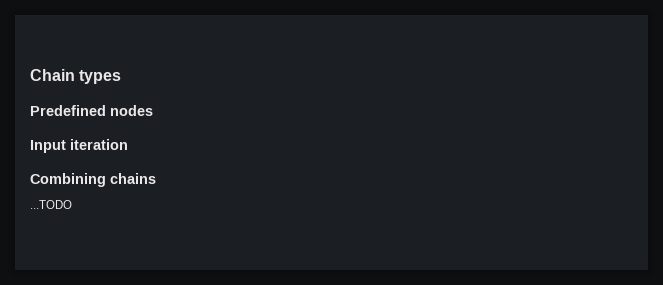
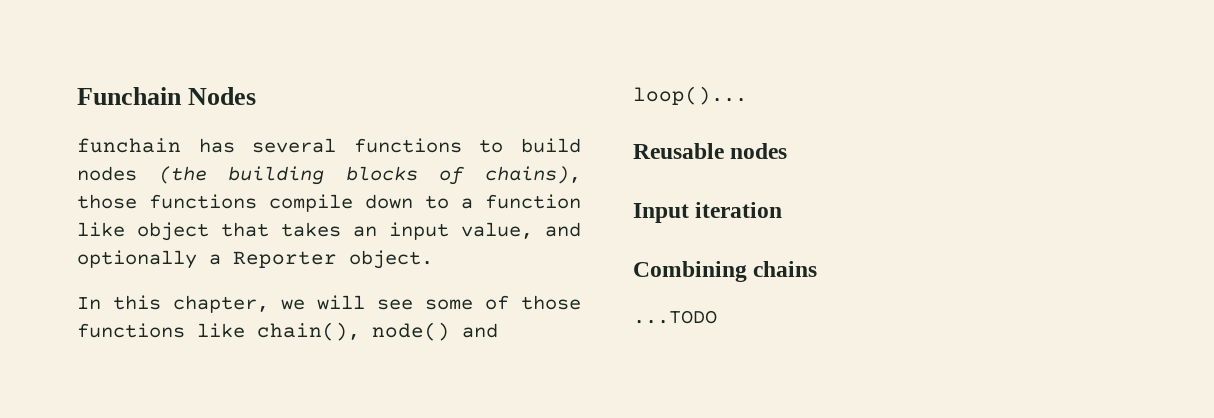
[30,69,122,84] [30,105,106,116] Chain types // Predefined -> [77,87,257,105] [77,138,581,153] [77,166,581,185] [77,194,581,212] [77,222,581,241] [77,250,433,269] [77,295,581,313] [77,322,498,341] [633,86,747,105] [633,143,724,159] Funchain Nodes // funchain has several functions to build nodes (the building blocks of chains), those functions compile down to a function like object that takes an input value, and optionally a Reporter object. // In this chapter, we will see some of those functions like chain(), node() and loop()... // Reusable

